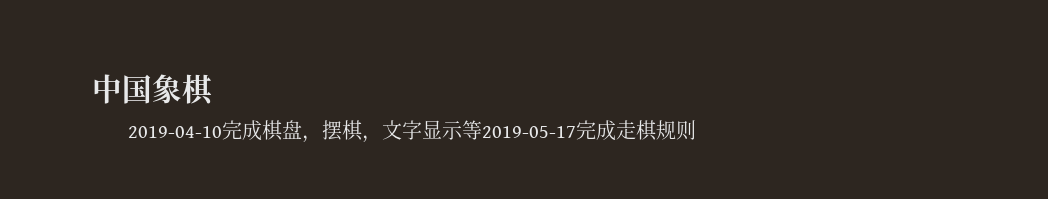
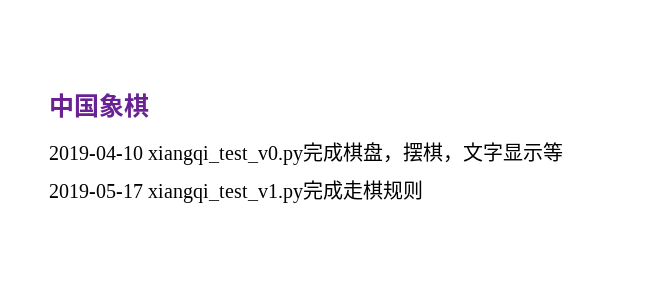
(223, 132) none -> [148,146,304,165] xiangqi_test_v0.py
[482,126,577,138] 2019-05-17 -> [49,184,304,203] // 2019-05-17 xiangqi_test_v1.py

